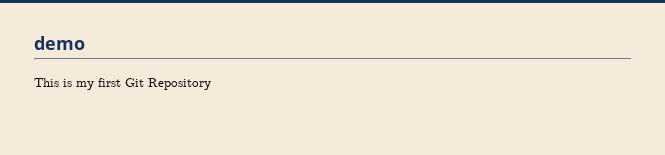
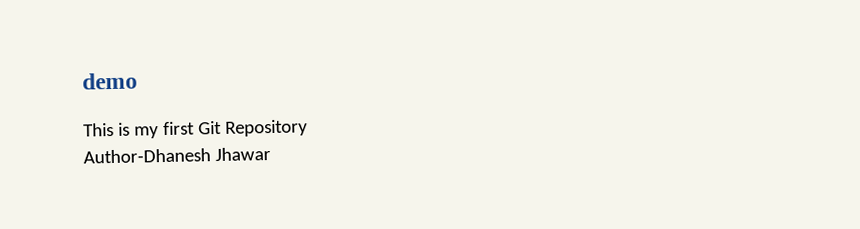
(211, 84) none -> [83,147,271,164] // Author-Dhanesh Jhawar

